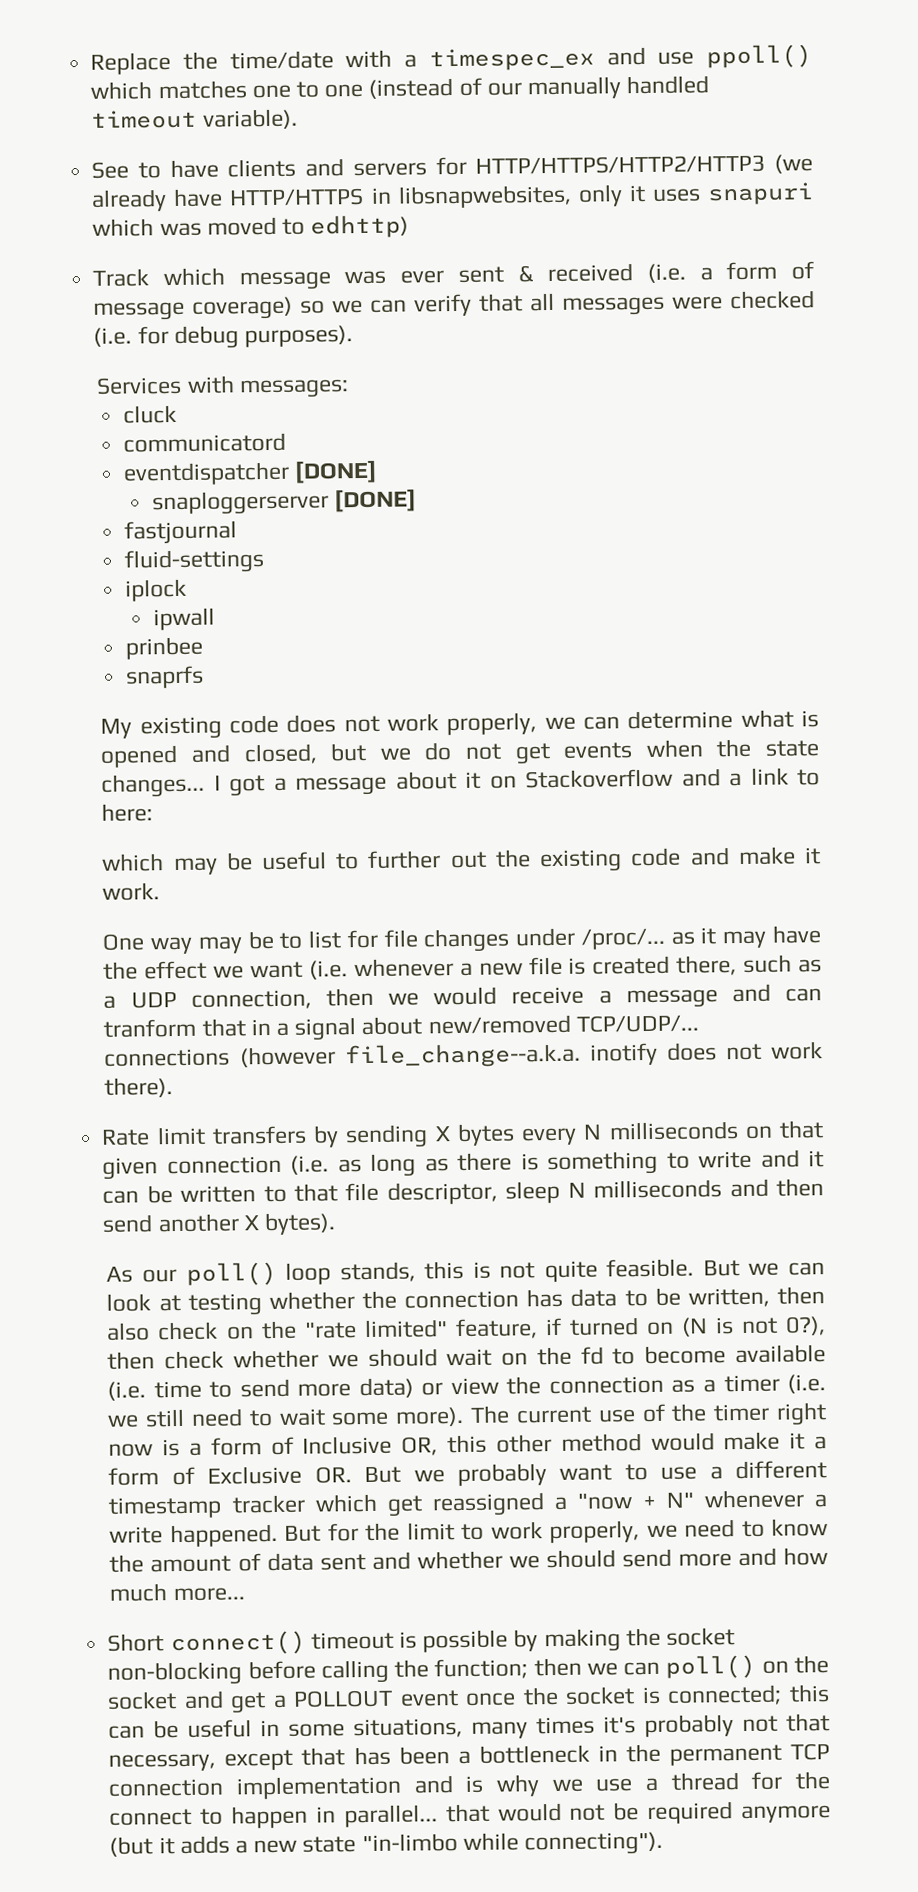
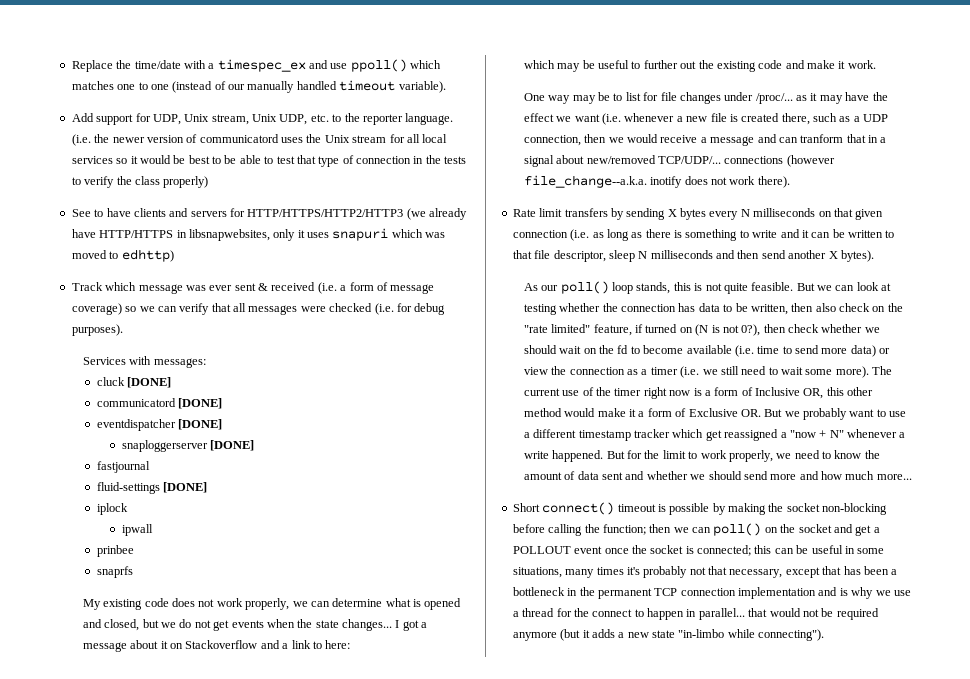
(298, 119) none -> [71,113,454,125] [71,134,448,146] [71,155,467,167] [71,176,209,188] // Add support for UDP, Unix stream, Unix UDP, etc. to the reporter language. (i.e. the newer version of communicatord uses the Unix stream for all local services so it would be best to be able to test that type of connection in the tests to verify the class properly)
[122,432,286,453] // communicatord -> [126,377,171,388] [96,398,222,409] [DONE] // communicatord [DONE]
(265, 561) none -> [162,482,207,493] [DONE]

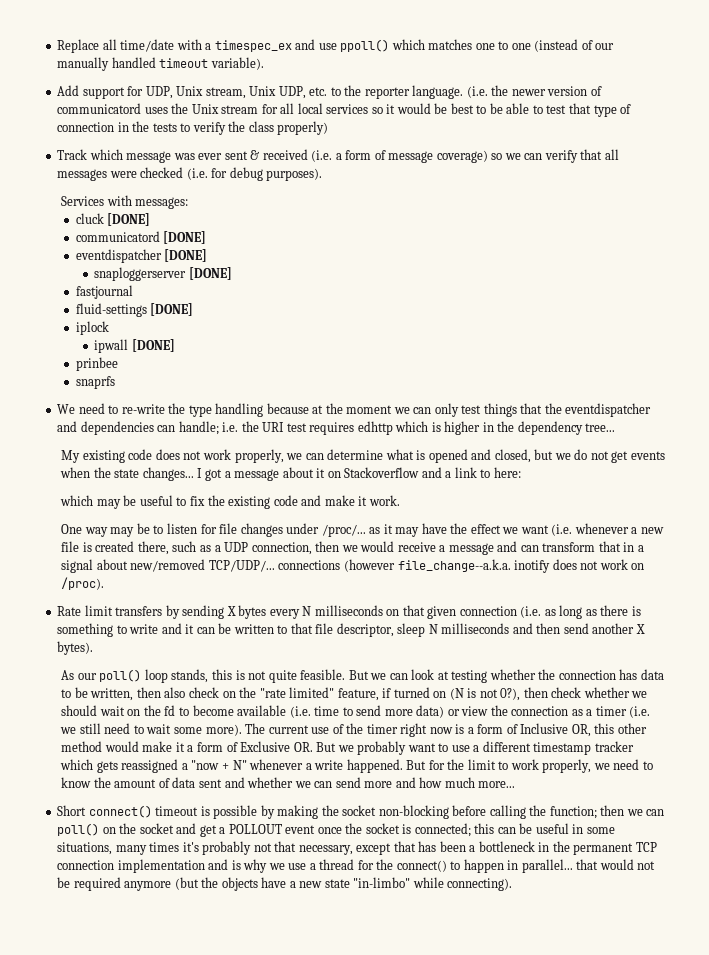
[116,60,132,69] the -> [102,39,117,50] all
[71,208,468,220] [71,228,446,241] [71,249,174,262] // See to have clients and servers for HTTP/HTTPS/HTTP2/HTTP3 (we already have HTTP/HTTPS in libsnapwebsites, only it uses snapuri which was moved to edhttp) -> (329, 128) none
(153, 530) none -> [131,339,175,352] [DONE]
(133, 572) none -> [57,403,652,417] [57,421,616,435] // We need to re-write the type handling because at the moment we can only test things that the eventdispatcher and dependencies can handle; i.e. the URI test requires edhttp which is higher in the dependency tree...
[643,60,697,69] further out -> [190,496,206,506] fix
[625,92,641,101] list -> [167,523,198,534] listen
[800,134,844,143] tranform -> [542,542,596,552] transform
[757,176,790,188] there). -> [631,563,645,570] [61,577,105,590] on /proc).
[705,430,722,441] get -> [96,761,118,773] gets
[708,471,742,480] should -> [314,781,333,788] can
[592,609,633,617] connect -> [396,860,447,872] connect()
[582,629,825,641] it adds a new state "in-limbo while connecting"). -> [201,877,513,891] the objects have a new state "in-limbo" while connecting).

